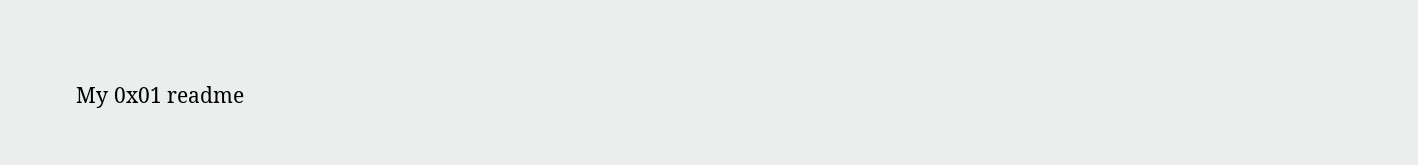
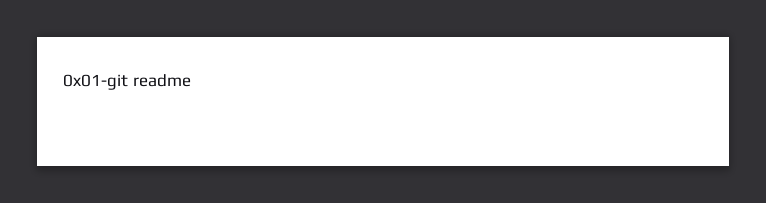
[76,87,162,108] My 0x01 -> [63,74,128,90] 0x01-git

